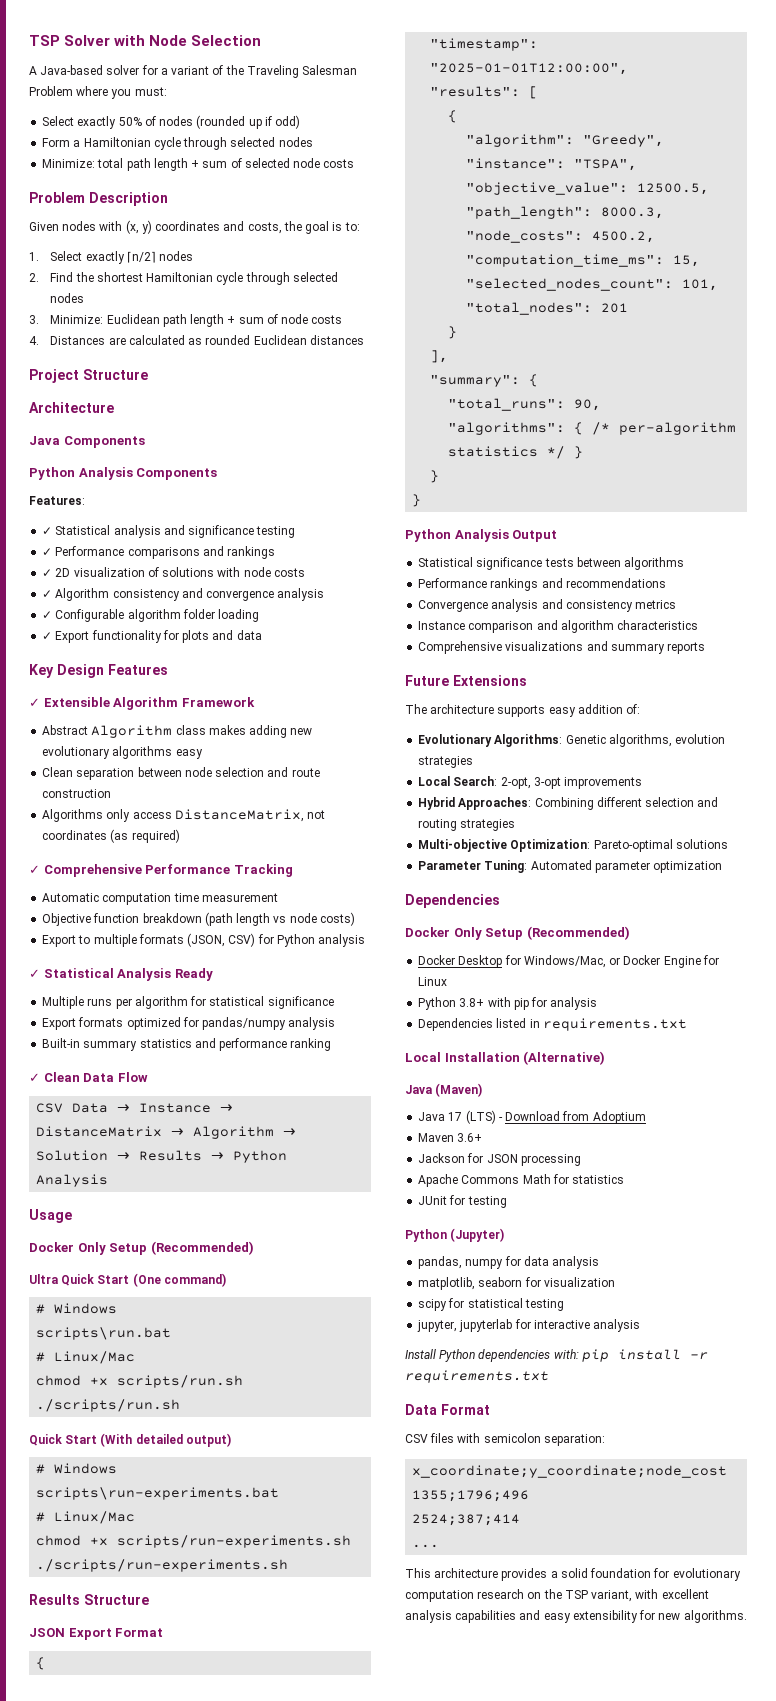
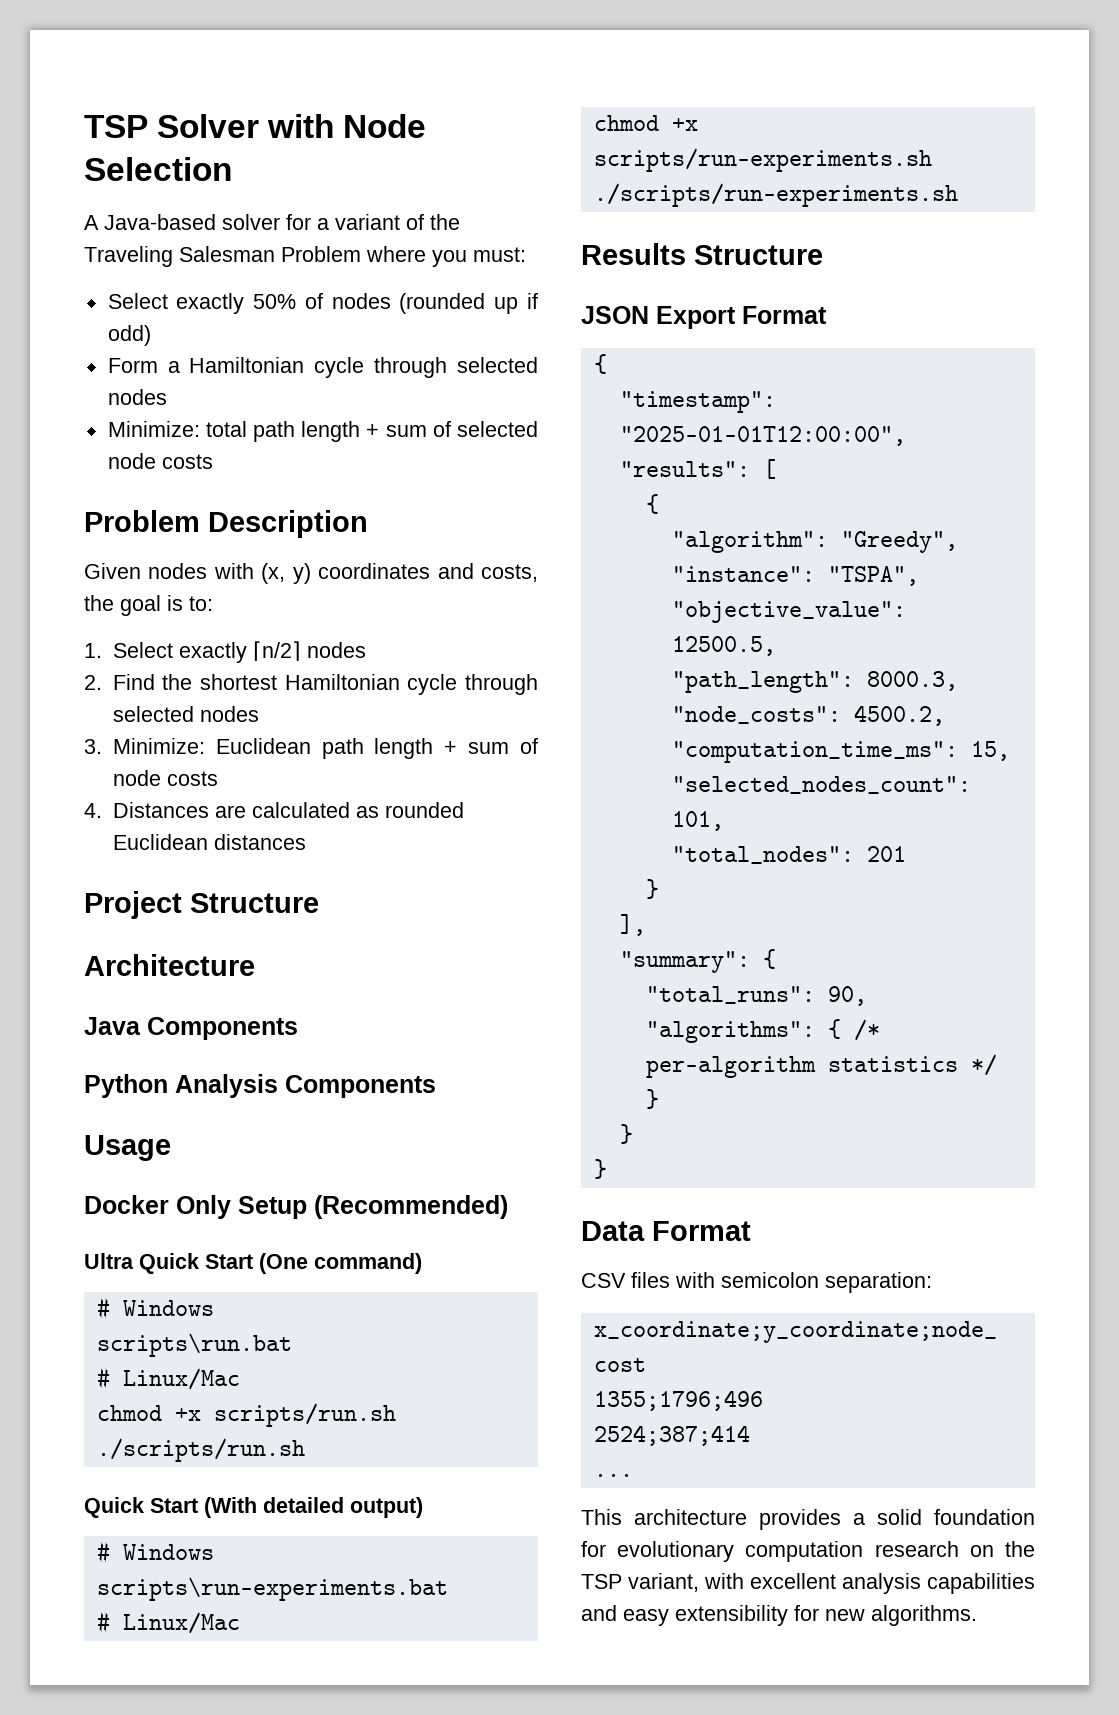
[29,496,85,505] [42,525,296,538] [42,546,276,559] [42,567,305,577] [42,588,325,601] [42,609,260,622] [42,630,262,643] [29,664,168,678] [29,697,255,710] [42,725,313,738] [42,746,203,759] [42,767,320,780] [42,789,112,798] [42,809,326,822] [42,829,180,843] [29,864,293,877] [42,893,278,905] [42,912,355,926] [42,933,366,947] [29,968,213,981] [42,996,334,1009] [42,1017,336,1030] [42,1038,332,1051] [29,1072,148,1082] [36,1103,234,1113] [36,1126,297,1139] [36,1150,288,1163] [36,1174,109,1187] // Features: // ✓ Statistical analysis and significance testing // ✓ Performance comparisons and rankings // ✓ 2D visualization of solutions with node costs // ✓ Algorithm consistency and convergence analysis // ✓ Configurable algorithm folder loading // ✓ Export functionality for plots and data // Key Design Features // ✓ Extensible Algorithm Framework // Abstract Algorithm class makes adding new evolutionary algorithms easy // Clean separation between node selection and route construction // Algorithms only access DistanceMatrix, not coordinates (as required) // ✓ Comprehensive Performance Tracking // Automatic computation time measurement // Objective function breakdown (path length vs node costs) // Export to multiple formats (JSON, CSV) for Python analysis // ✓ Statistical Analysis Ready // Multiple runs per algorithm for statistical significance // Export formats optimized for pandas/numpy analysis // Built-in summary statistics and performance ranking // ✓ Clean Data Flow // CSV Data → Instance → DistanceMatrix → Algorithm → Solution → Results → Python Analysis -> (436, 1086) none
[405,529,558,542] [418,557,685,570] [418,578,666,591] [418,599,677,612] [418,620,699,633] [418,641,706,654] [405,675,527,686] [405,704,641,717] [418,734,726,747] [418,756,474,768] [418,776,643,789] [418,797,719,810] [418,819,516,831] [418,839,728,852] [418,860,723,873] [405,894,500,908] [405,926,630,940] [418,955,719,968] [418,977,448,986] [418,997,598,1010] [418,1018,687,1031] [405,1051,606,1065] [405,1083,483,1097] [418,1110,646,1124] [418,1133,483,1142] [418,1153,581,1166] [418,1174,625,1187] [418,1195,507,1208] [405,1228,505,1242] [418,1256,600,1269] [418,1277,615,1290] [418,1298,564,1311] [417,1319,641,1332] [405,1349,708,1362] [405,1370,549,1383] // Python Analysis Output // Statistical significance tests between algorithms // Performance rankings and recommendations // Convergence analysis and consistency metrics // Instance comparison and algorithm characteristics // Comprehensive visualizations and summary reports // Future Extensions // The architecture supports easy addition of: // Evolutionary Algorithms: Genetic algorithms, evolution strategies // Local Search: 2-opt, 3-opt improvements // Hybrid Approaches: Combining different selection and routing strategies // Multi-objective Optimization: Pareto-optimal solutions // Parameter Tuning: Automated parameter optimization // Dependencies // Docker Only Setup (Recommended) // Docker Desktop for Windows/Mac, or Docker Engine for Linux // Python 3.8+ with pip for analysis // Dependencies listed in requirements.txt // Local Installation (Alternative) // Java (Maven) // Java 17 (LTS) - Download from Adoptium // Maven 3.6+ // Jackson for JSON processing // Apache Commons Math for statistics // JUnit for testing // Python (Jupyter) // pandas, numpy for data analysis // matplotlib, seaborn for visualization // scipy for statistical testing // jupyter, jupyterlab for interactive analysis // Install Python dependencies with: pip install -r requirements.txt -> (607, 1169) none

